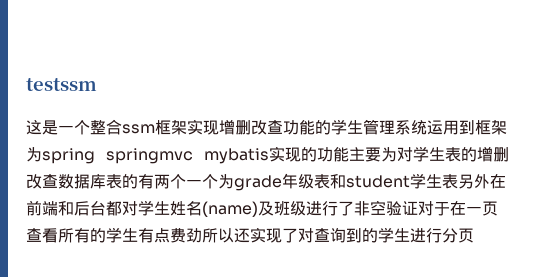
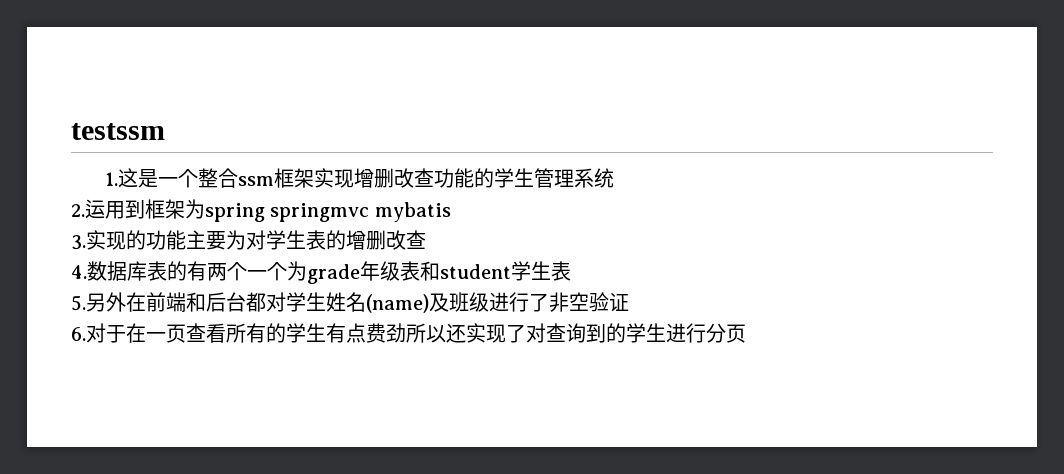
(97, 84) none -> [105,172,119,186] 1.
(427, 127) none -> [71,204,85,217] // 2.
(269, 156) none -> [71,235,86,250] // 3.
(58, 181) none -> [71,265,87,279] // 4.
(458, 181) none -> [71,295,86,311] // 5.
(418, 208) none -> [71,327,86,341] // 6.

